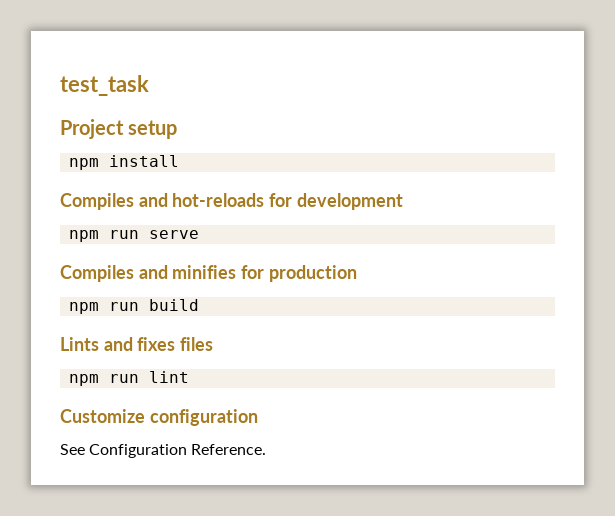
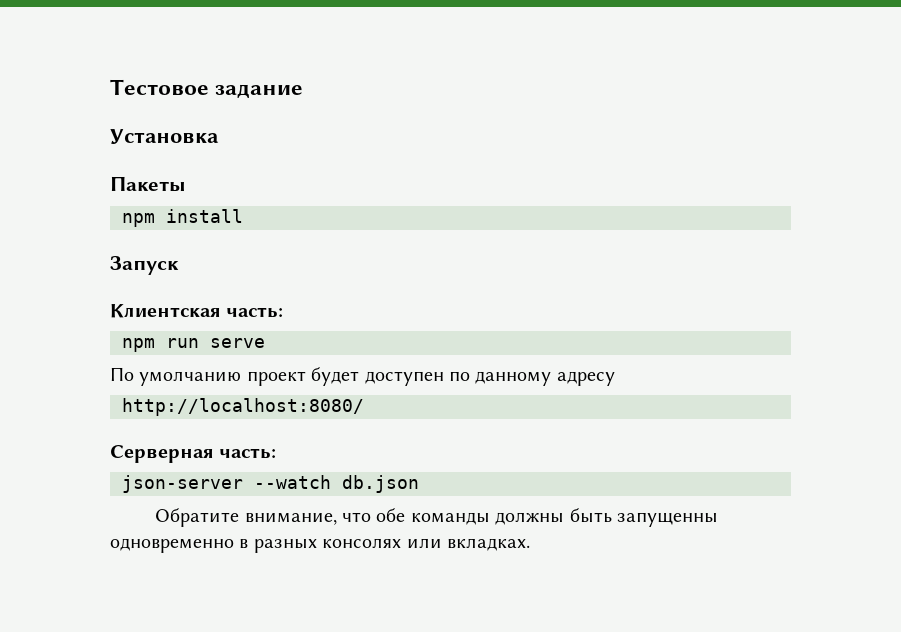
[60,75,149,96] [60,119,178,139] [69,155,180,170] [60,193,403,210] [69,230,200,242] [60,265,357,282] [69,299,200,314] [60,337,214,351] [69,371,190,386] [60,409,258,426] [60,444,267,458] test_task // Project setup // npm install // Compiles and hot-reloads for development // npm run serve // Compiles and minifies for production // npm run build // Lints and fixes files // npm run lint // Customize configuration // See Configuration Reference. -> [110,79,304,98] [110,129,219,144] [110,176,186,192] [122,209,243,227] [110,256,179,275] [110,304,284,318] [122,338,265,352] [110,367,615,386] [122,398,364,416] [110,445,277,463] [122,475,419,493] [155,508,718,527] [110,538,530,553] Тестовое задание // Установка // Пакеты // npm install // Запуск // Клиентская часть: // npm run serve // По умолчанию проект будет доступен по данному адресу // http://localhost:8080/ // Серверная часть: // json-server --watch db.json // Обратите внимание, что обе команды должны быть запущенны одновременно в разных консолях или вкладках.

